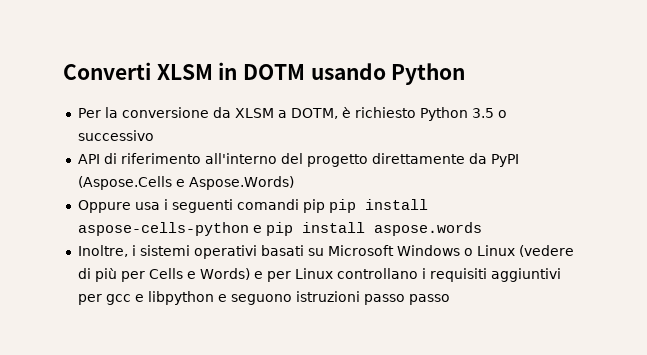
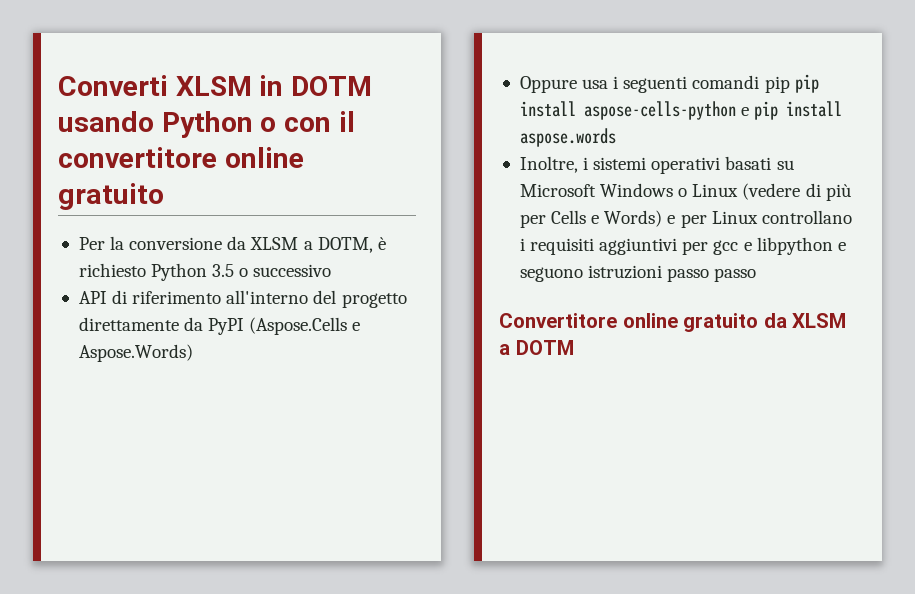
(466, 74) none -> [260,111,355,132] [58,147,304,168] [58,183,164,210] o con il convertitore online gratuito
(450, 299) none -> [499,313,847,332] [499,340,574,355] // Convertitore online gratuito da XLSM a DOTM

